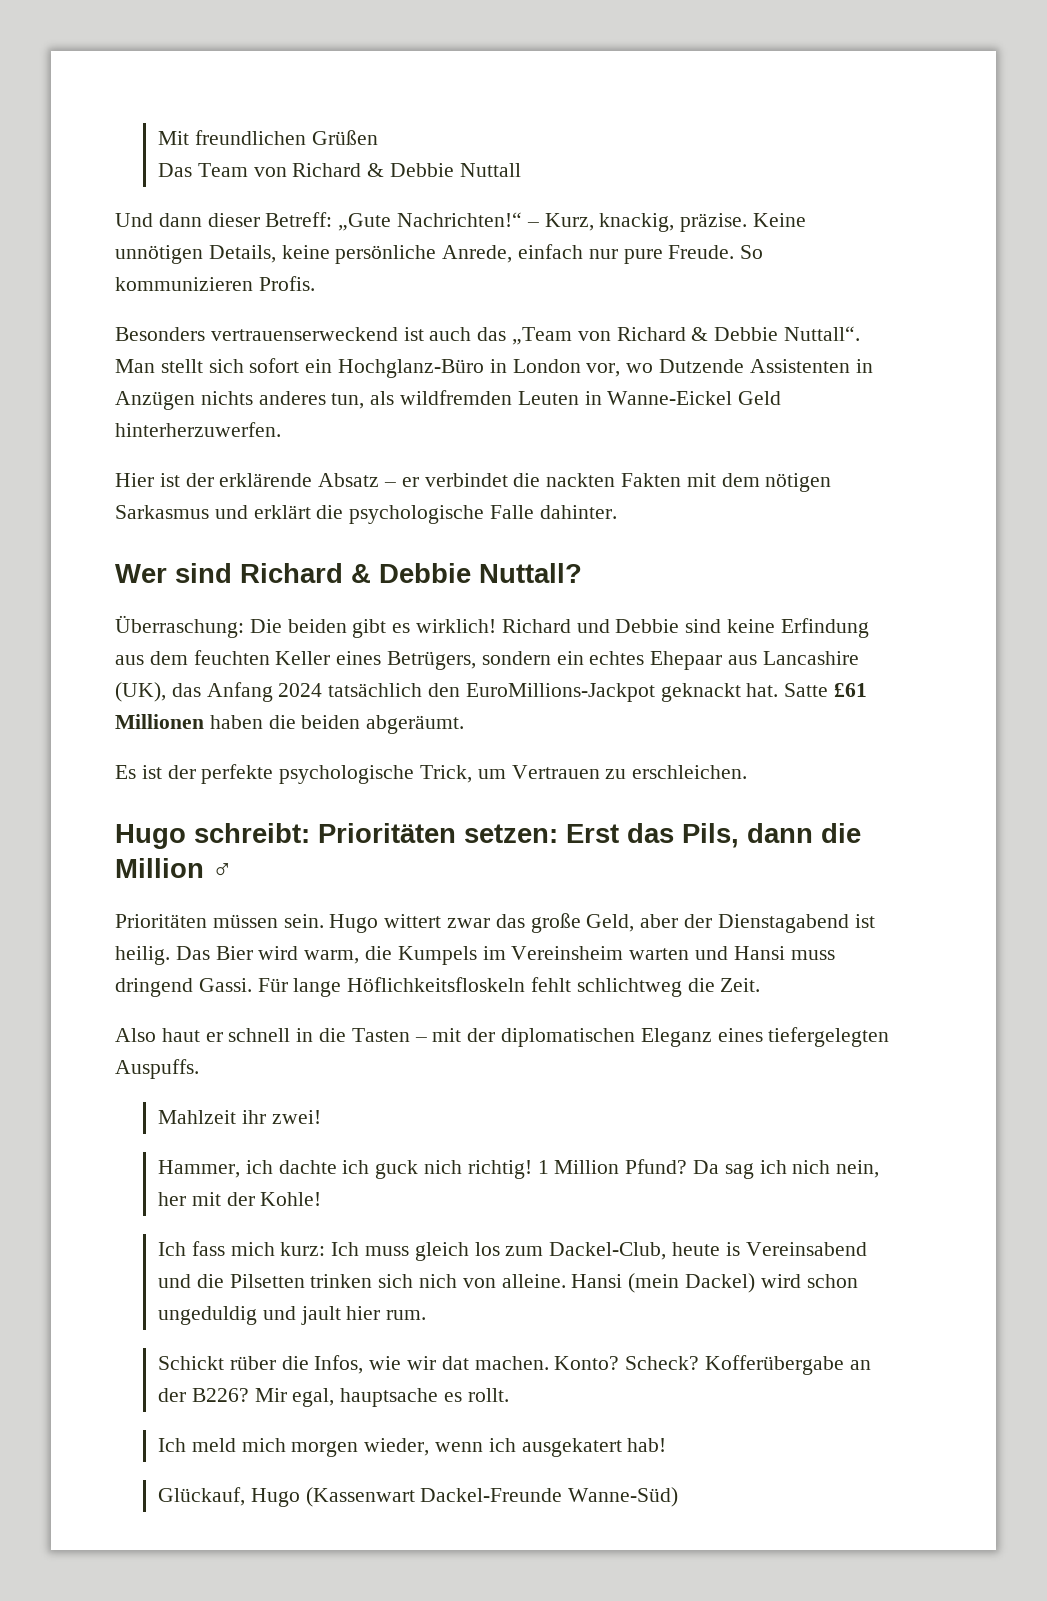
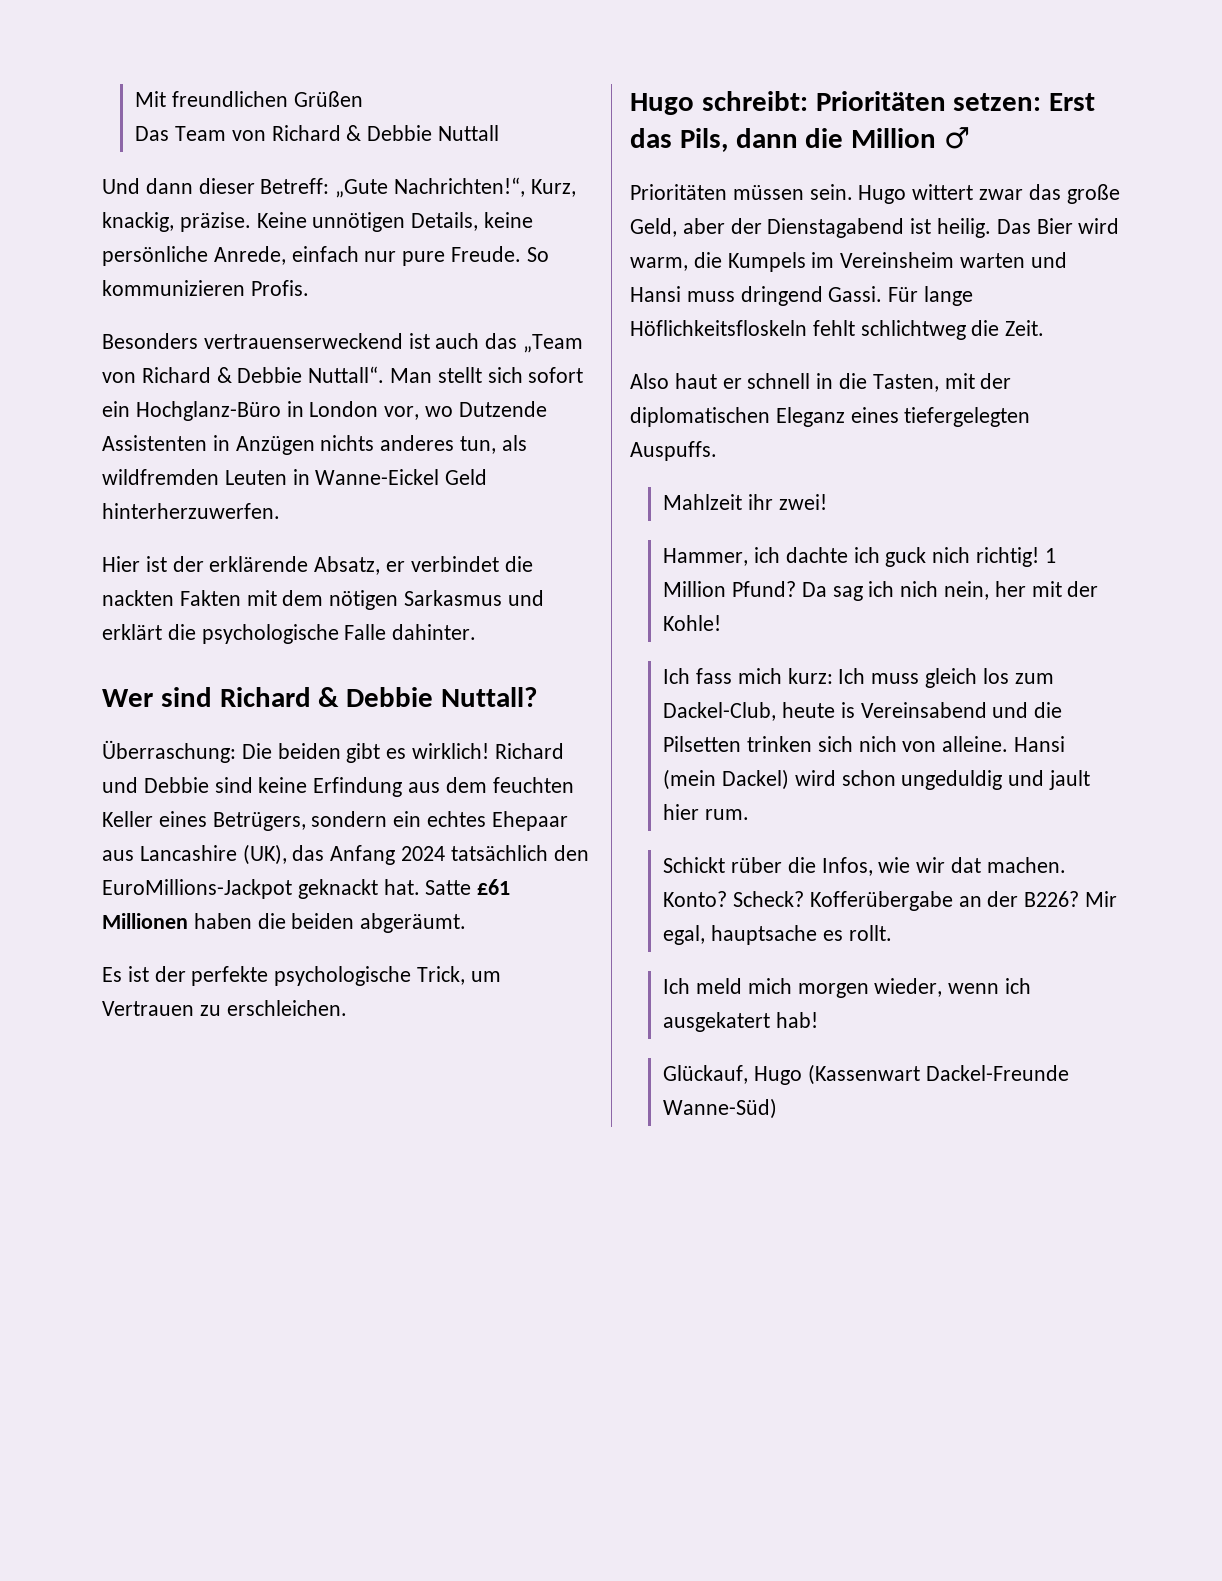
[397,212,539,227] Nachrichten!“ – -> [394,177,526,197] Nachrichten!“,
[318,473,397,487] Absatz – -> [314,556,381,575] Absatz,
[351,1028,427,1042] Tasten – -> [872,374,939,392] Tasten,

